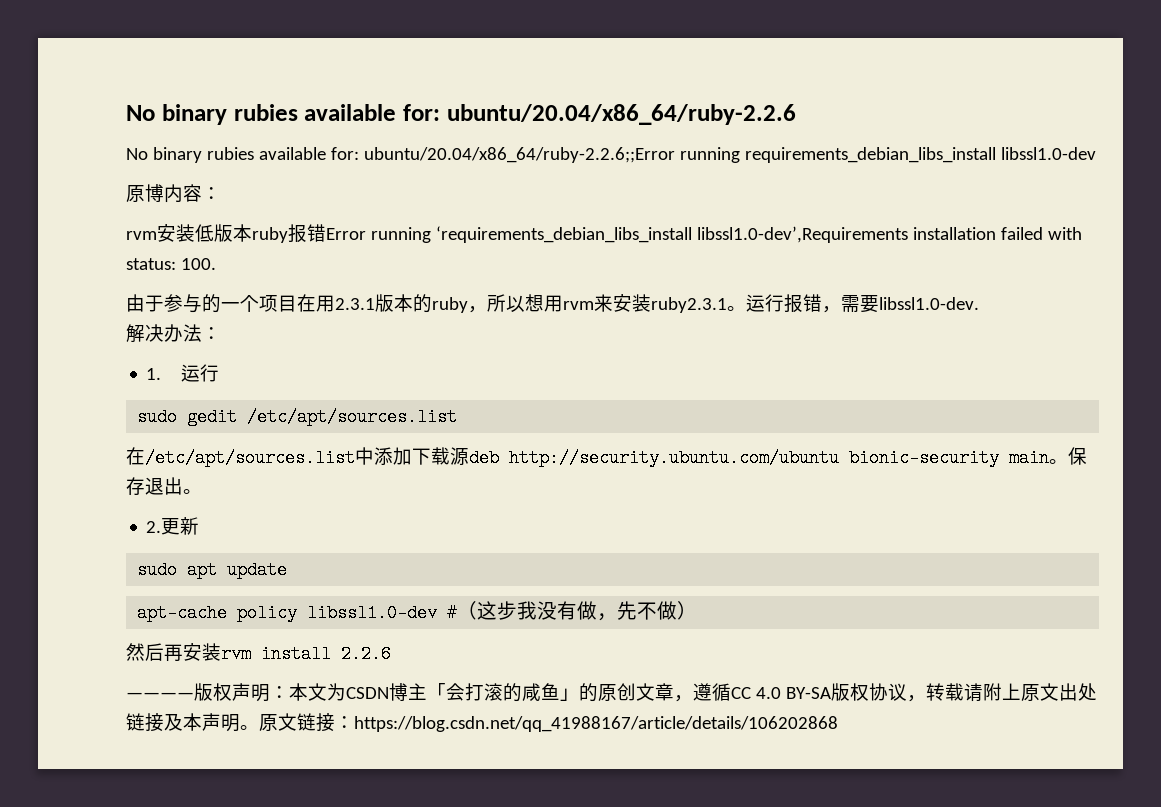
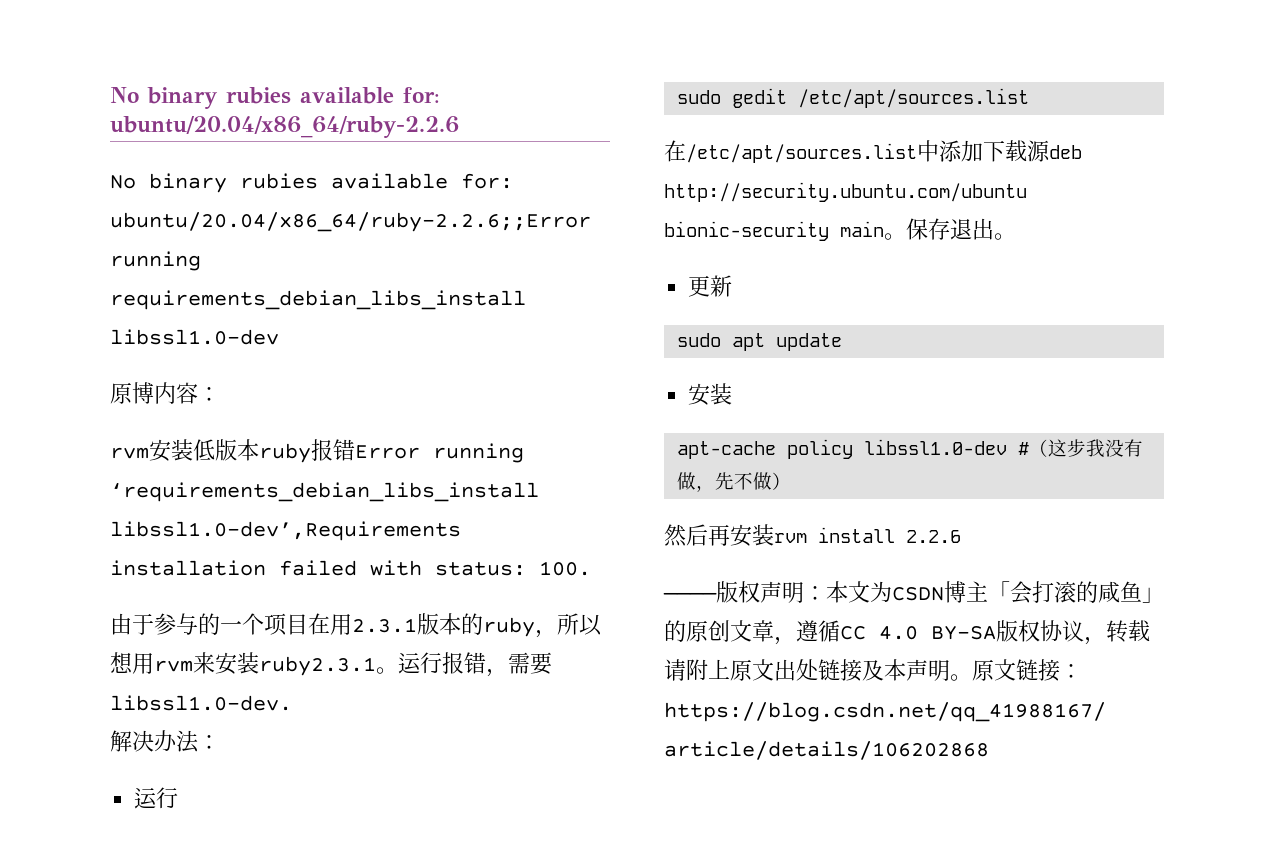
[146,368,162,380] 1. -> (220, 742) none
[146,521,162,533] 2. -> (1016, 236) none
(288, 570) none -> [688,383,733,406] // 安装

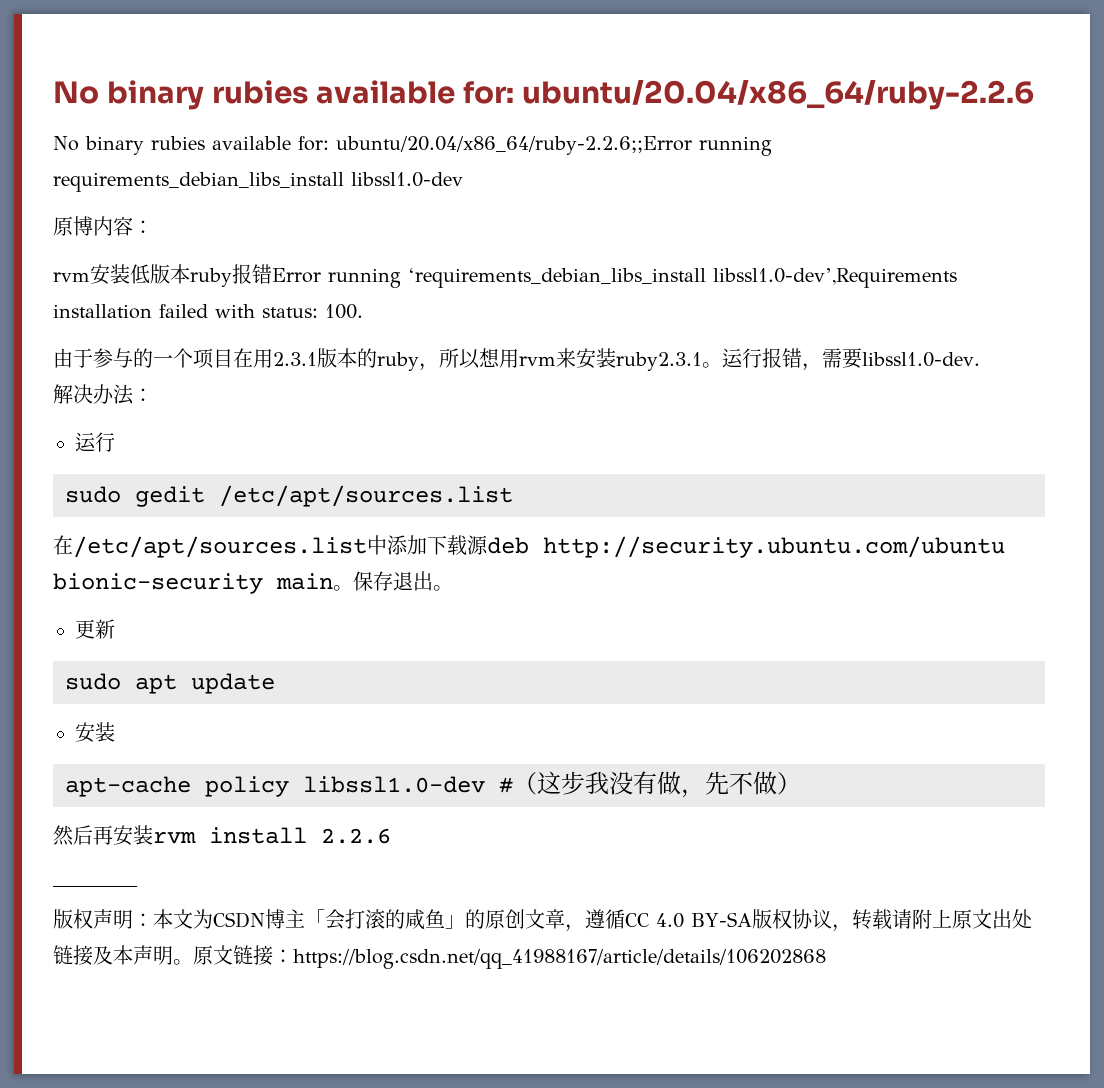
(717, 596) none -> (138, 888) //

